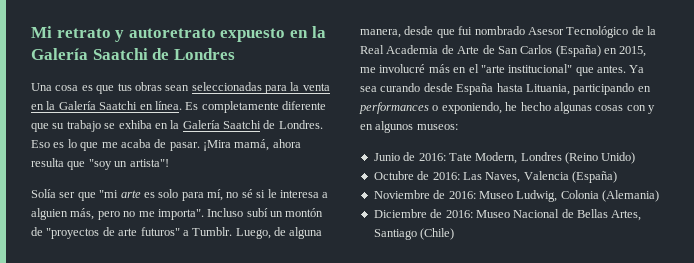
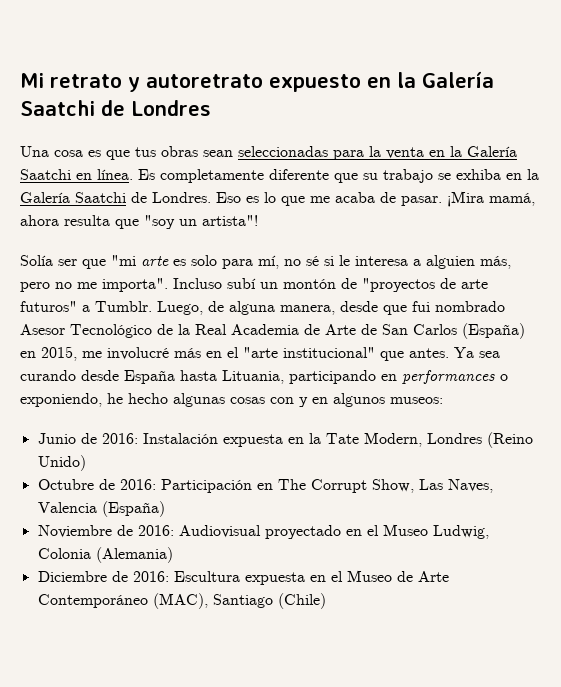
(446, 157) none -> [142,433,321,447] Instalación expuesta en la
(460, 176) none -> [160,479,414,493] Participación en The Corrupt Show,
(476, 195) none -> [178,525,379,539] Audiovisual proyectado en el
[475,209,642,221] Museo Nacional de Bellas Artes, -> [173,570,449,585] [37,593,208,609] Escultura expuesta en el Museo de Arte Contemporáneo (MAC),

